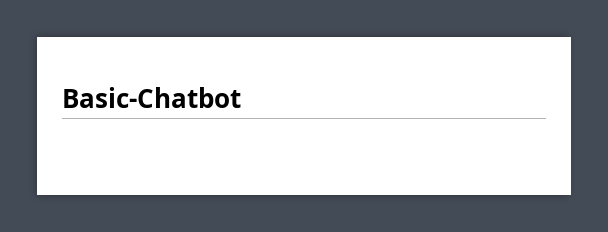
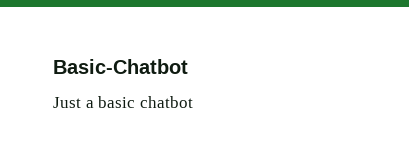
(241, 97) none -> [53,96,193,108] // Just a basic chatbot

